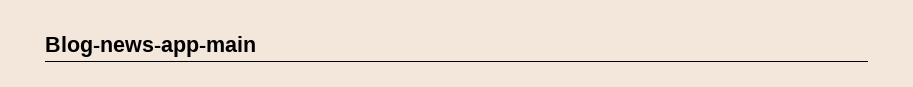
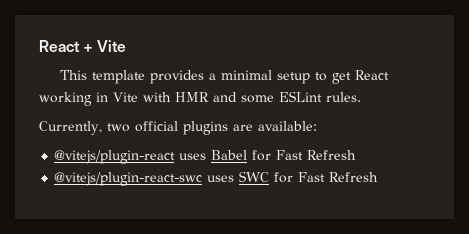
[45,36,256,57] Blog-news-app-main -> [39,40,127,52] [60,70,390,84] [39,91,361,106] [39,121,317,135] [54,150,357,164] [54,171,379,186] React + Vite // This template provides a minimal setup to get React working in Vite with HMR and some ESLint rules. // Currently, two official plugins are available: // @vitejs/plugin-react uses Babel for Fast Refresh // @vitejs/plugin-react-swc uses SWC for Fast Refresh

